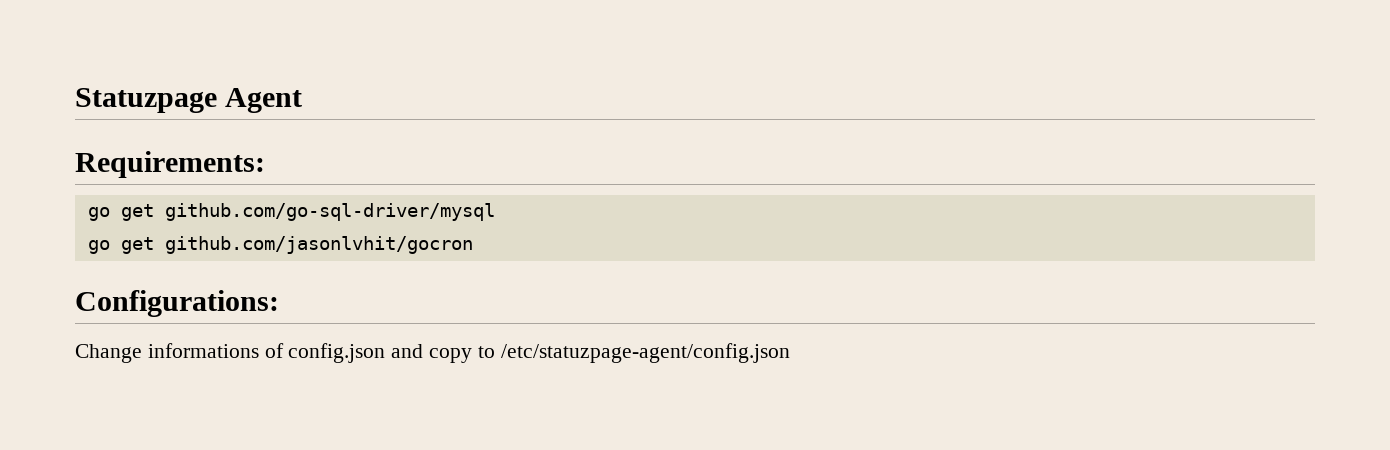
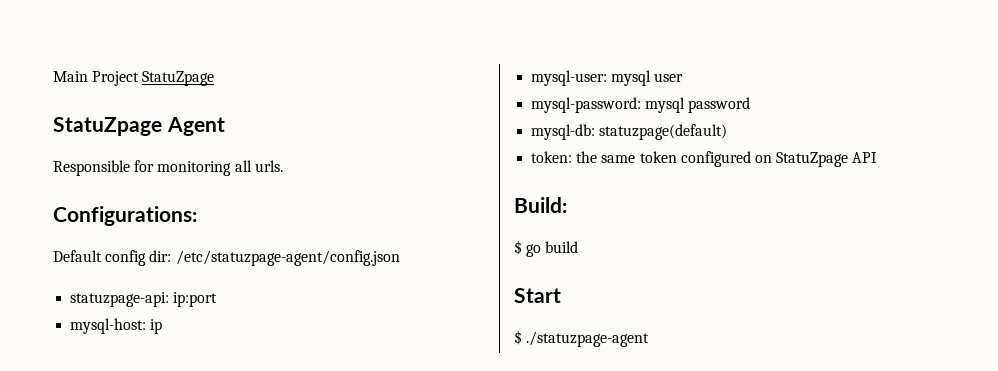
[75,88,303,113] [75,151,265,178] [87,203,495,221] [87,236,473,254] [75,290,279,317] [75,343,790,363] Statuzpage Agent // Requirements: // go get github.com/go-sql-driver/mysql // go get github.com/jasonlvhit/gocron // Configurations: // Change informations of config.json and copy to /etc/statuzpage-agent/config.json -> [53,71,215,86] [53,117,225,136] [53,160,283,176] [53,206,197,226] [53,250,400,266] [70,292,218,307] [70,318,163,334] [531,70,684,86] [531,97,751,113] [531,124,728,140] [531,151,878,167] [514,197,567,213] [514,240,579,257] [514,288,561,303] [514,330,650,347] Main Project StatuZpage // StatuZpage Agent // Responsible for monitoring all urls. // Configurations: // Default config dir: /etc/statuzpage-agent/config.json // statuzpage-api: ip:port // mysql-host: ip // mysql-user: mysql user // mysql-password: mysql password // mysql-db: statuzpage(default) // token: the same token configured on StatuZpage API // Build: // $ go build // Start // $ ./statuzpage-agent

